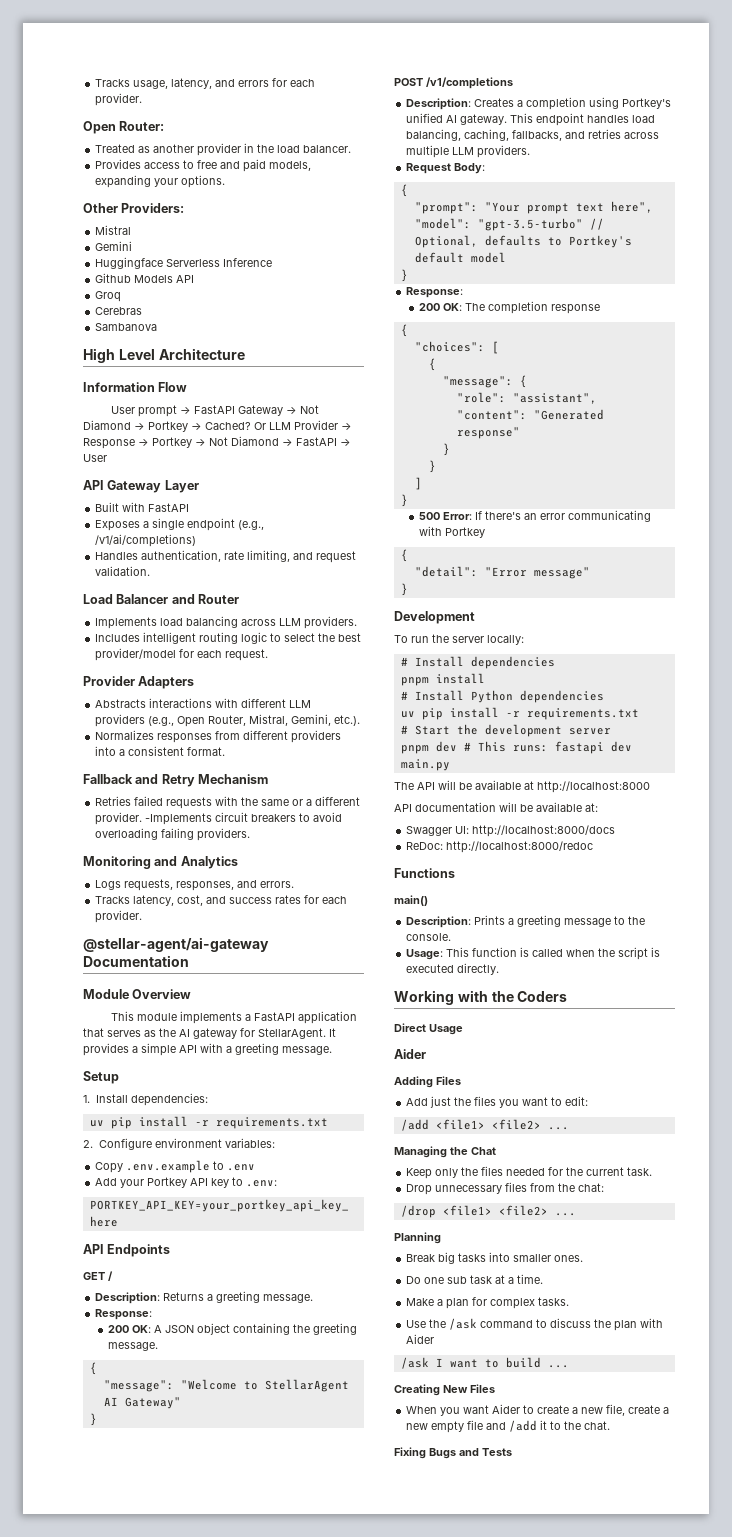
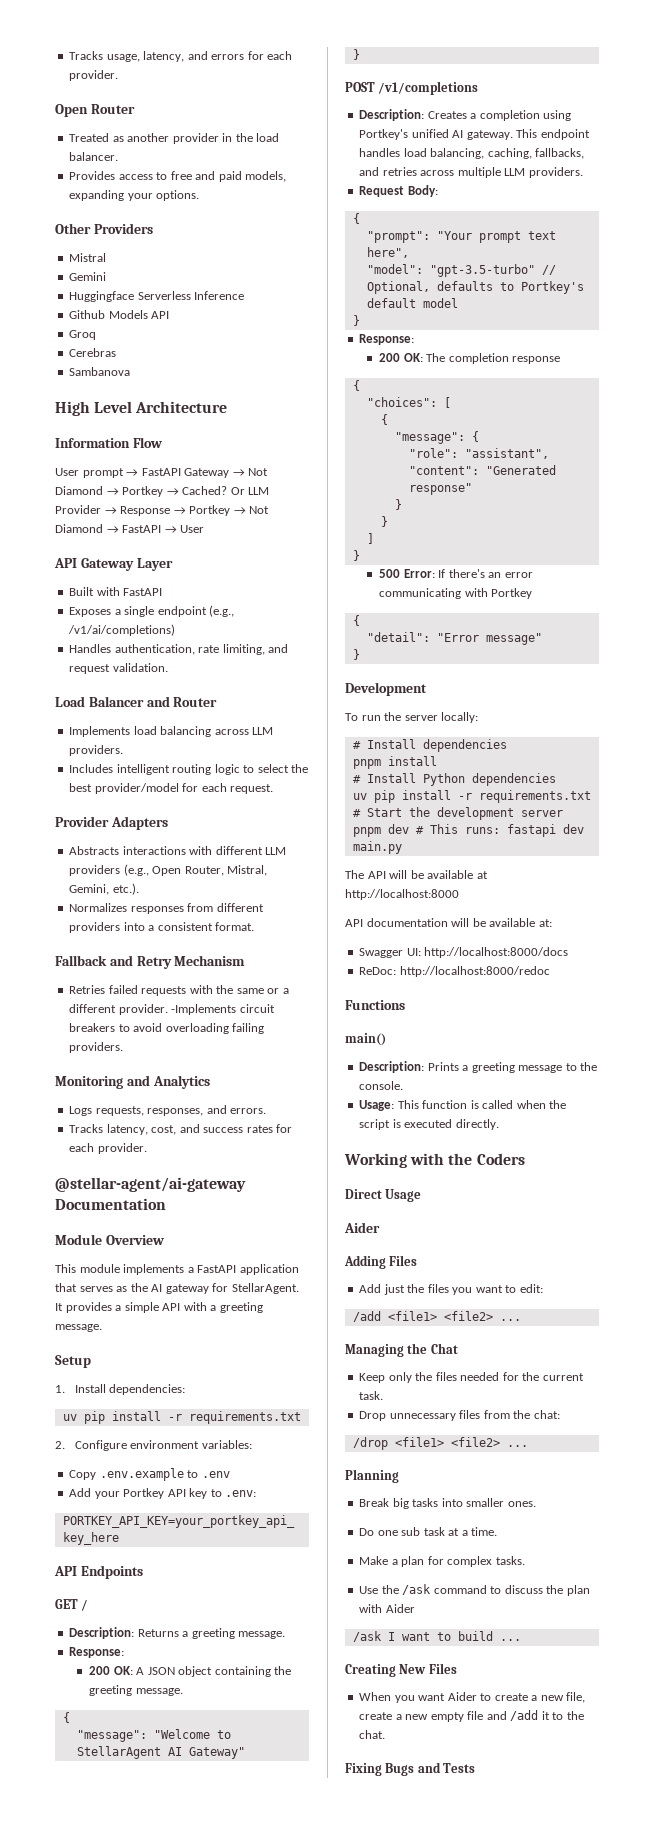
[119,121,165,131] Router: -> [90,104,135,114] Router
[121,203,185,213] Providers: -> [93,223,153,234] Providers

